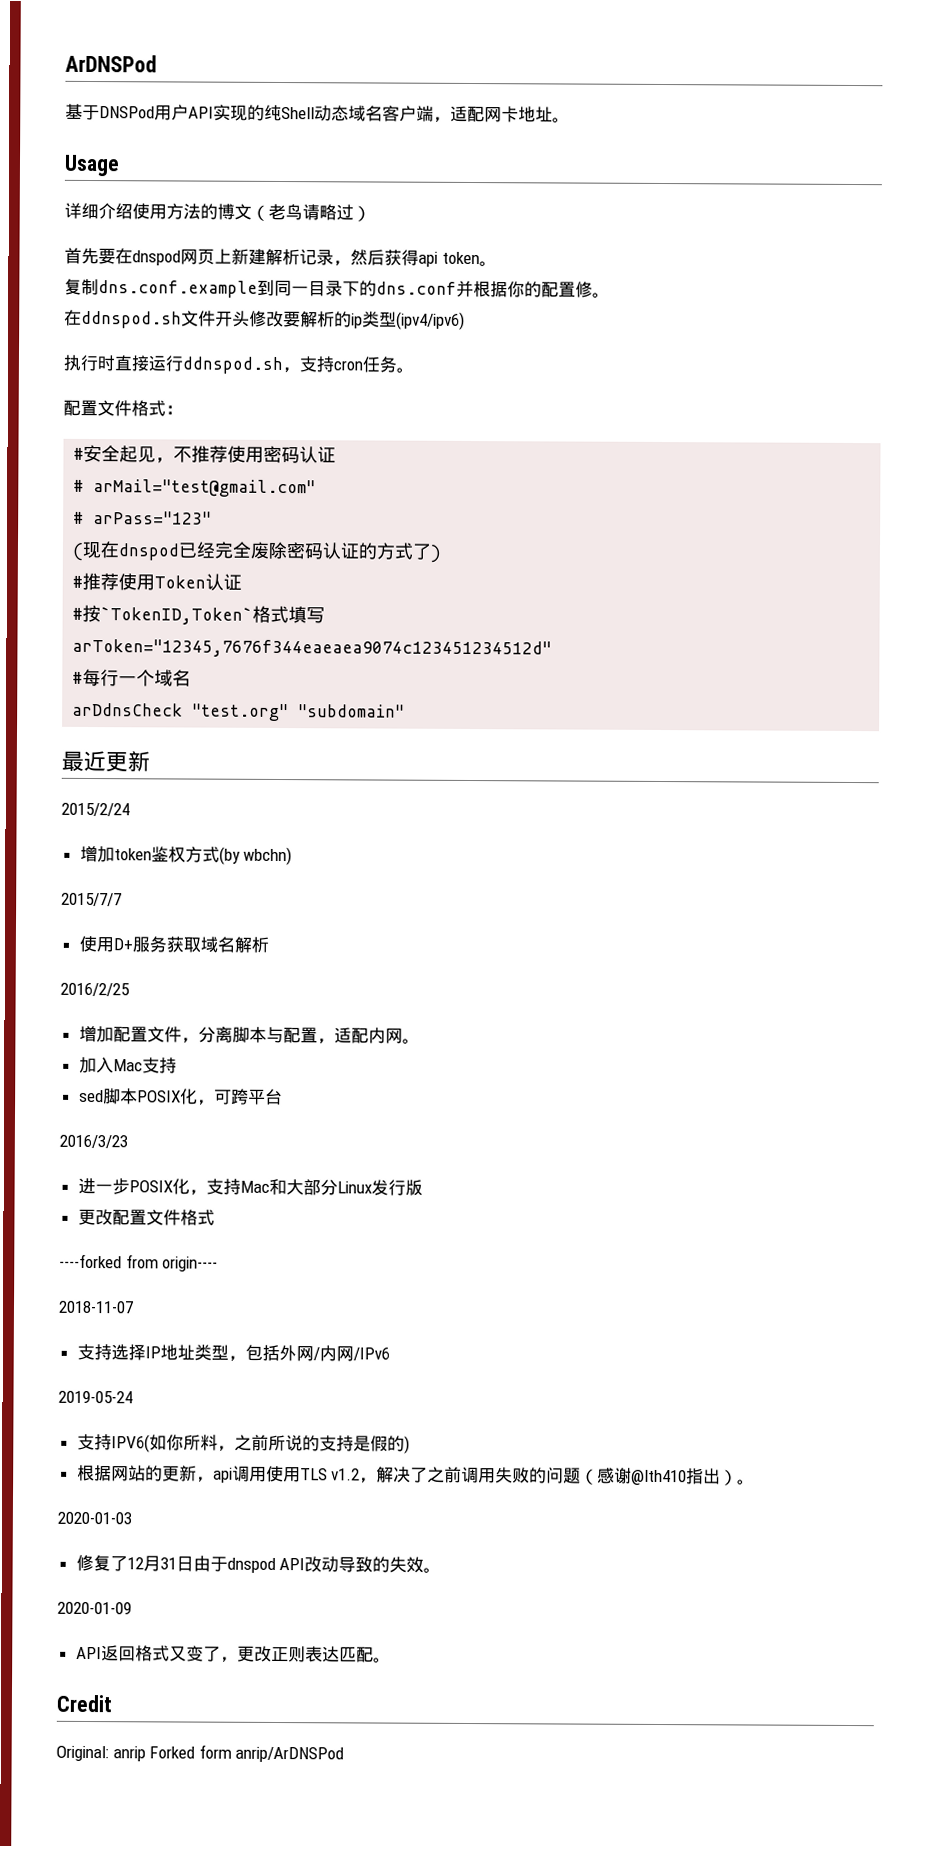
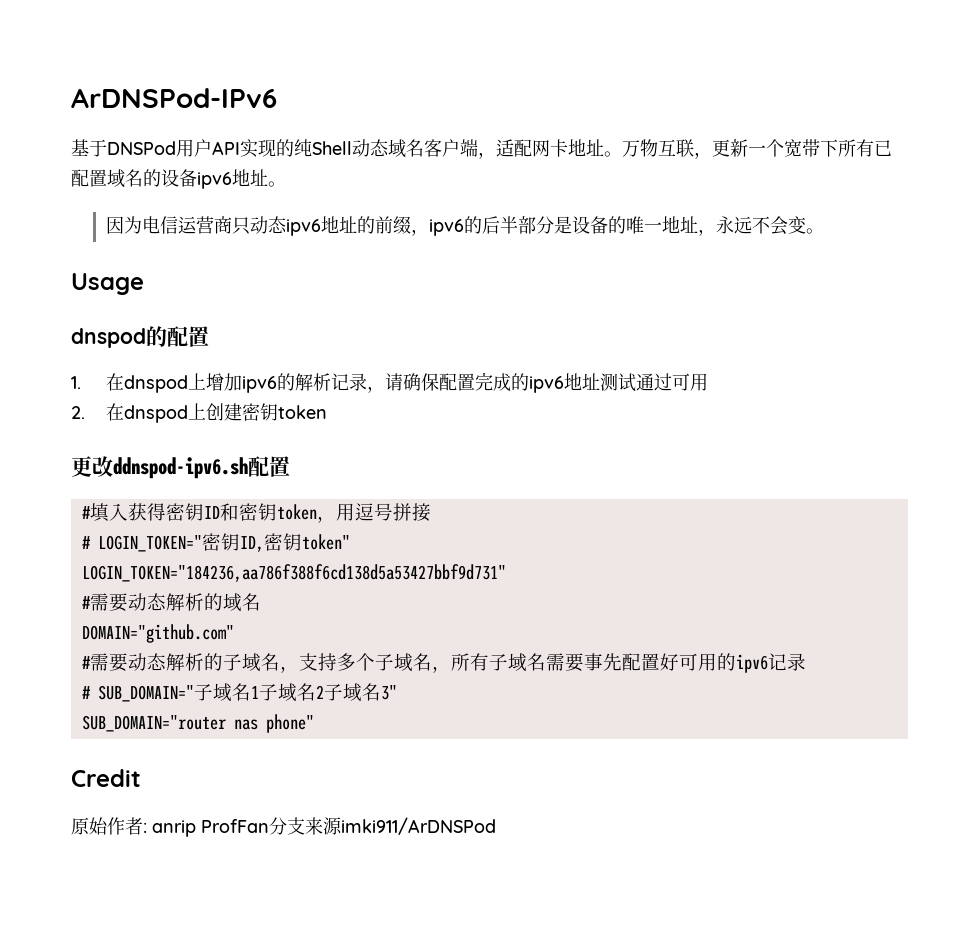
[65,54,157,73] ArDNSPod -> [71,88,277,108] ArDNSPod-IPv6
[64,154,120,177] [64,202,371,222] [64,247,497,267] [64,278,610,298] [64,309,465,330] [63,354,414,375] [63,399,183,417] [73,444,337,464] [73,479,317,498] [73,511,213,525] [72,541,442,563] [72,572,243,591] [72,604,326,625] [72,638,553,659] [72,668,192,687] [72,702,406,722] [61,750,150,773] [61,802,130,817] [79,845,293,866] [61,892,122,907] [78,935,269,953] [60,982,130,997] [78,1025,420,1045] [78,1056,177,1074] [78,1088,283,1106] [59,1134,128,1149] [77,1177,423,1196] [77,1208,215,1226] [59,1253,219,1272] [58,1300,134,1314] [76,1343,390,1362] [58,1390,133,1404] [76,1433,410,1454] [76,1464,756,1486] [57,1511,132,1525] [75,1554,442,1573] [57,1601,132,1615] [75,1645,391,1663] [56,1694,112,1713] [56,1744,345,1763] // Usage // 详细介绍使用方法的博文（老鸟请略过） // 首先要在dnspod网页上新建解析记录，然后获得api token。 // 复制dns.conf.example到同一目录下的dns.conf并根据你的配置修。 // 在ddnspod.sh文件开头修改要解析的ip类型(ipv4/ipv6) // 执行时直接运行ddnspod.sh，支持cron任务。 // 配置文件格式： // #安全起见，不推荐使用密码认证 // # arMail="test@gmail.com" // # arPass="123" // (现在dnspod已经完全废除密码认证的方式了) // #推荐使用Token认证 // #按`TokenID,Token`格式填写 // arToken="12345,7676f344eaeaea9074c123451234512d" // #每行一个域名 // arDdnsCheck "test.org" "subdomain" // 最近更新 // 2015/2/24 // 增加token鉴权方式(by wbchn) // 2015/7/7 // 使用D+服务获取域名解析 // 2016/2/25 // 增加配置文件，分离脚本与配置，适配内网。 // 加入Mac支持 // sed脚本POSIX化，可跨平台 // 2016/3/23 // 进一步POSIX化，支持Mac和大部分Linux发行版 // 更改配置文件格式 // ----forked from origin---- // 2018-11-07 // 支持选择IP地址类型，包括外网/内网/IPv6 // 2019-05-24 // 支持IPV6(如你所料，之前所说的支持是假的) // 根据网站的更新，api调用使用TLS v1.2，解决了之前调用失败的问题（感谢@lth410指出）。 // 2020-01-03 // 修复了12月31日由于dnspod API改动导致的失效。 // 2020-01-09 // API返回格式又变了，更改正则表达匹配。 // Credit // Original: anrip Forked form anrip/ArDNSPod -> [622,139,892,159] [71,169,286,189] [105,216,824,236] [71,273,144,295] [71,326,209,348] [71,372,708,393] [71,403,327,423] [71,456,290,479] [81,503,431,523] [81,533,350,552] [81,564,506,582] [81,593,261,612] [81,624,234,643] [81,653,806,673] [81,683,397,702] [81,714,314,733] [71,769,141,787] [71,817,496,837] 万物互联，更新一个宽带下所有已配置域名的设备ipv6地址。 // 因为电信运营商只动态ipv6地址的前缀，ipv6的后半部分是设备的唯一地址，永远不会变。 // Usage // dnspod的配置 // 1.在dnspod上增加ipv6的解析记录，请确保配置完成的ipv6地址测试通过可用 // 2.在dnspod上创建密钥token // 更改ddnspod-ipv6.sh配置 // #填入获得密钥ID和密钥token，用逗号拼接 // # LOGIN_TOKEN="密钥ID,密钥token" // LOGIN_TOKEN="184236,aa786f388f6cd138d5a53427bbf9d731" // #需要动态解析的域名 // DOMAIN="github.com" // #需要动态解析的子域名，支持多个子域名，所有子域名需要事先配置好可用的ipv6记录 // # SUB_DOMAIN="子域名1子域名2子域名3" // SUB_DOMAIN="router nas phone" // Credit // 原始作者: anrip ProfFan分支来源imki911/ArDNSPod

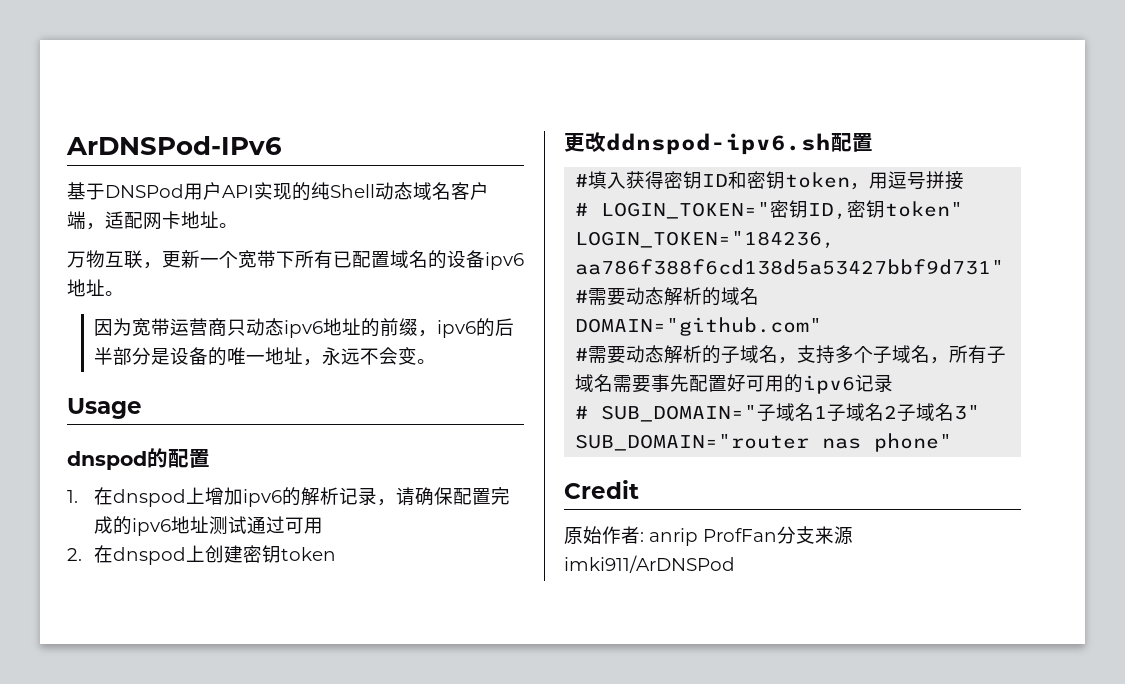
(622, 154) none -> (238, 225) //
[141,216,178,234] 电信 -> [131,318,170,336] 宽带

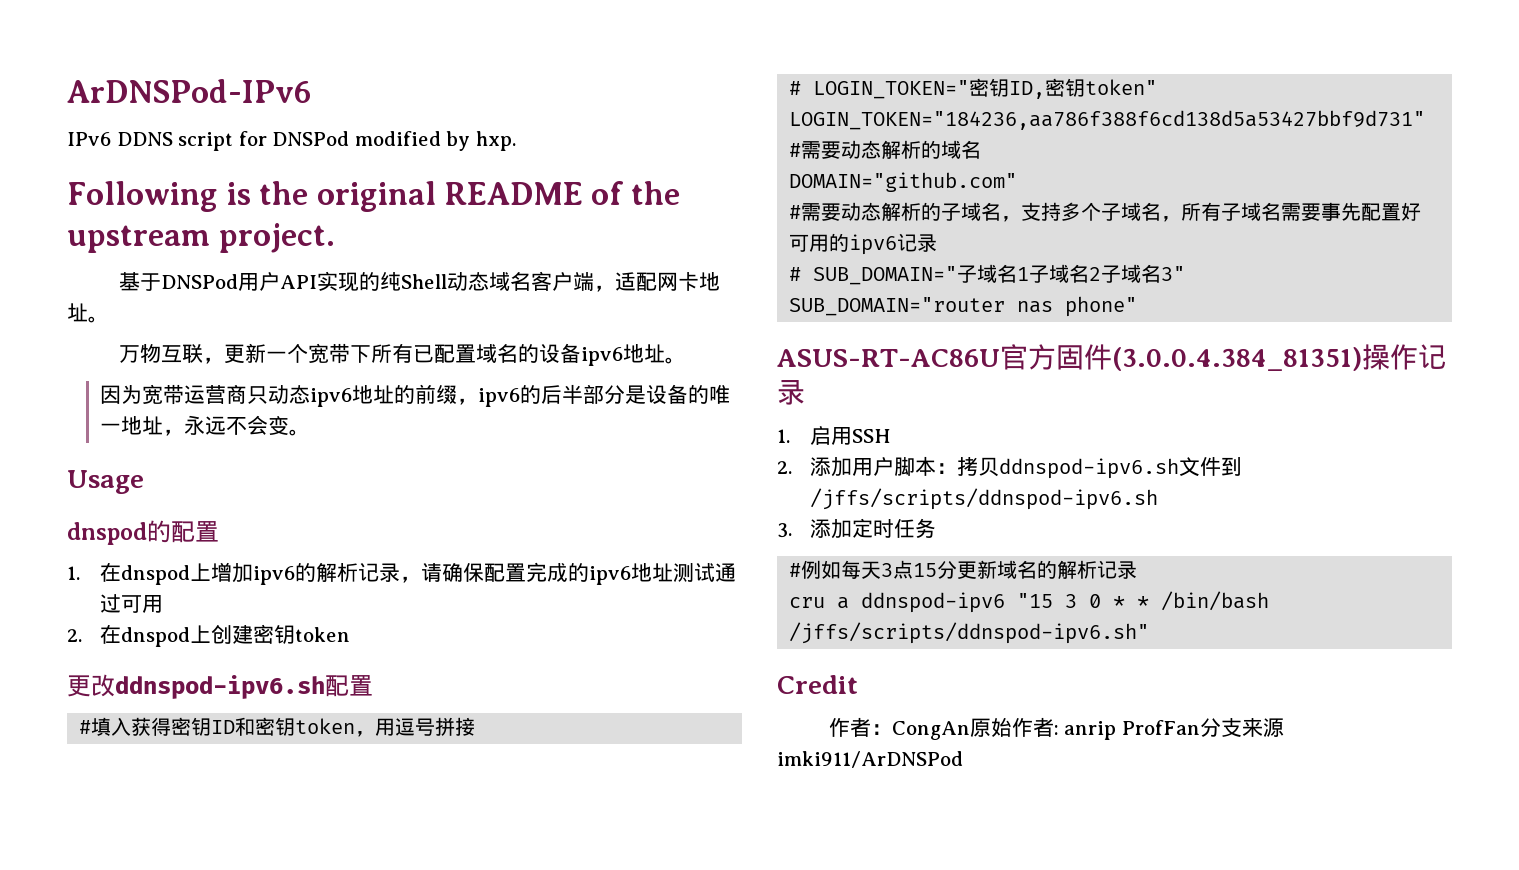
(282, 145) none -> [67,131,516,151] [67,181,680,212] [67,223,335,253] // IPv6 DDNS script for DNSPod modified by hxp. // Following is the original README of the upstream project.
(953, 442) none -> [777,344,1446,371] [777,380,805,405] [777,425,891,445] [777,456,1243,479] [810,488,1159,510] [777,518,937,539] [789,560,1138,579] [789,591,1270,613] [789,622,1150,644] // ASUS-RT-AC86U官方固件(3.0.0.4.384_81351)操作记录 // 1.启用SSH // 2.添加用户脚本：拷贝ddnspod-ipv6.sh文件到/jffs/scripts/ddnspod-ipv6.sh // 3.添加定时任务 // #例如每天3点15分更新域名的解析记录 // cru a ddnspod-ipv6 "15 3 0 * * /bin/bash /jffs/scripts/ddnspod-ipv6.sh"
(639, 489) none -> [828,717,970,740] 作者：CongAn

